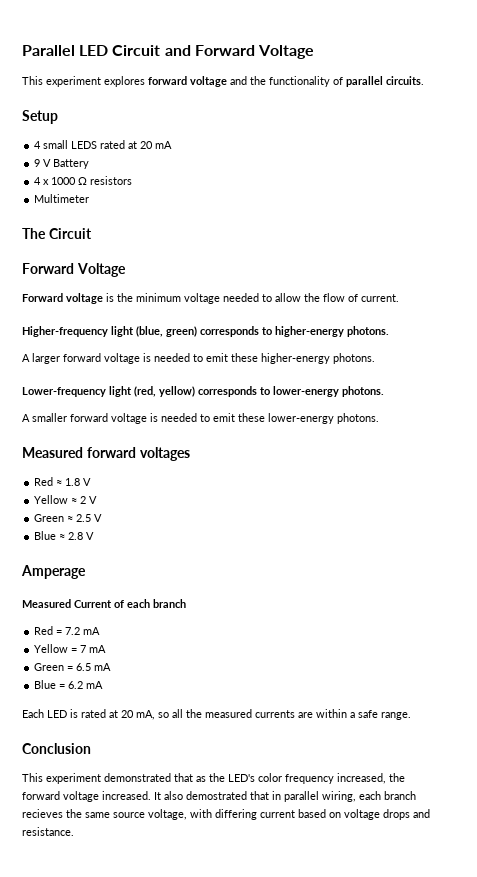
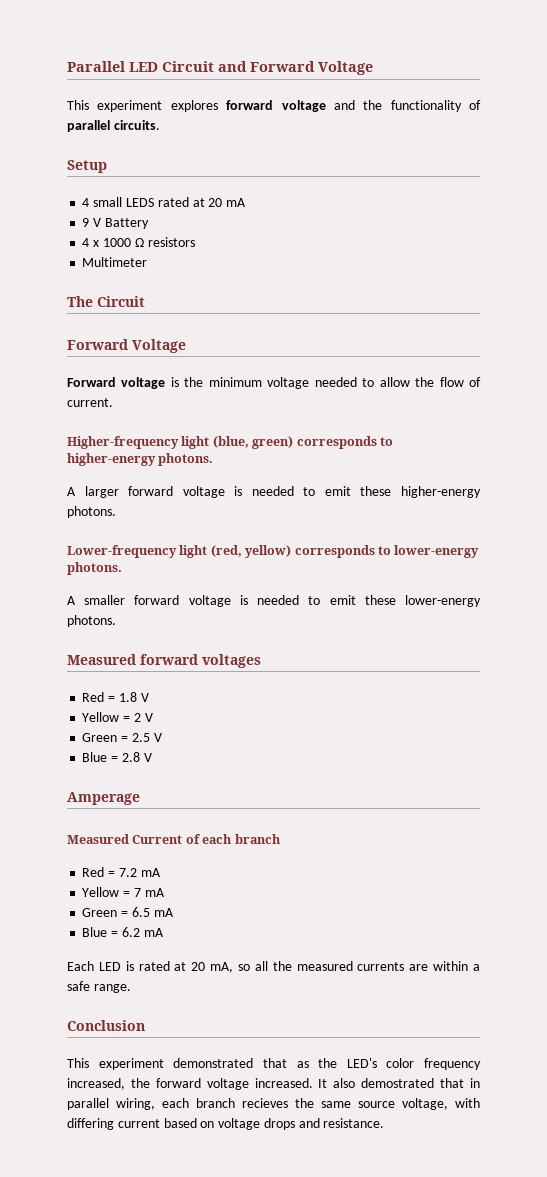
[56,480,63,486] ≈ -> [108,696,116,702] =
[71,498,78,504] ≈ -> [123,716,131,722] =
[67,516,74,522] ≈ -> [121,736,129,742] =
[59,534,66,540] ≈ -> [111,756,119,762] =

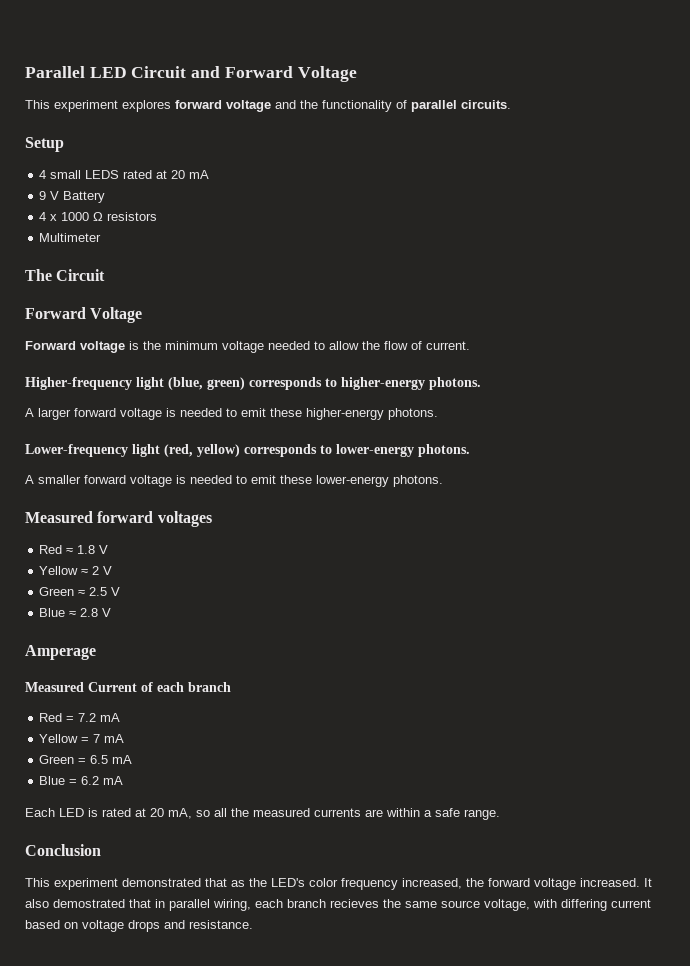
[108,696,116,702] = -> [66,548,74,554] ≈
[123,716,131,722] = -> [81,569,89,575] ≈
[121,736,129,742] = -> [78,590,86,596] ≈
[111,756,119,762] = -> [69,611,77,617] ≈

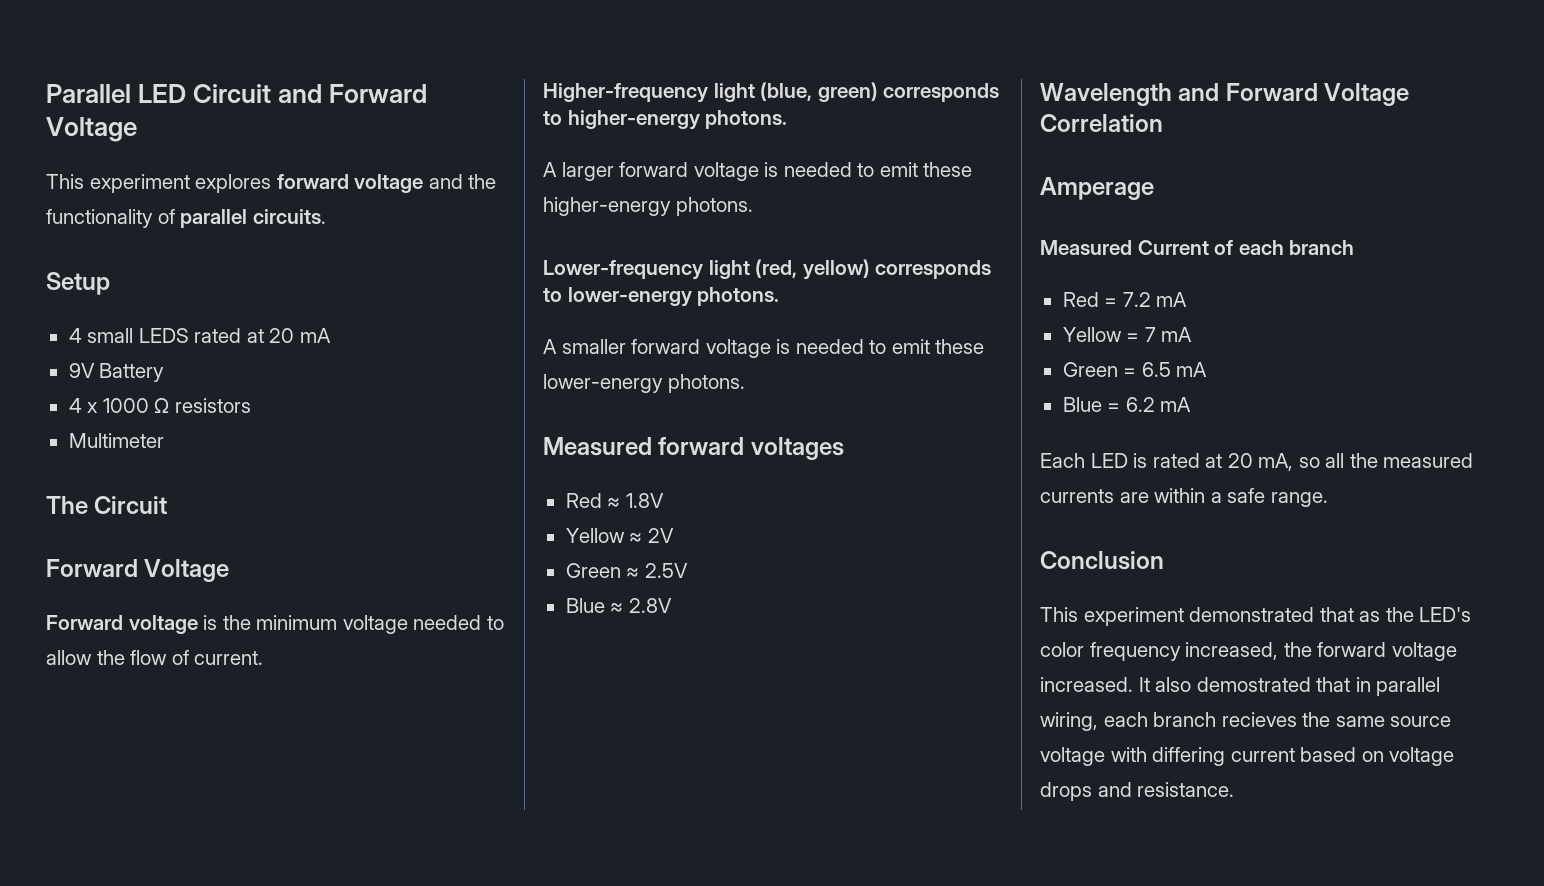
[39,191,60,200] 9 V -> [68,363,95,378] 9V
[77,545,109,554] 1.8 V -> [625,493,664,508] 1.8V
[92,566,113,575] 2 V -> [647,528,674,543] 2V
[89,587,121,596] 2.5 V -> [644,563,688,578] 2.5V
[80,608,112,617] 2.8 V -> [628,598,672,613] [1040,83,1410,106] [1040,114,1163,132] 2.8V // Wavelength and Forward Voltage Correlation
[484,899,530,911] voltage, -> [1040,747,1105,766] voltage

